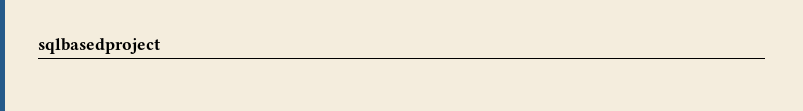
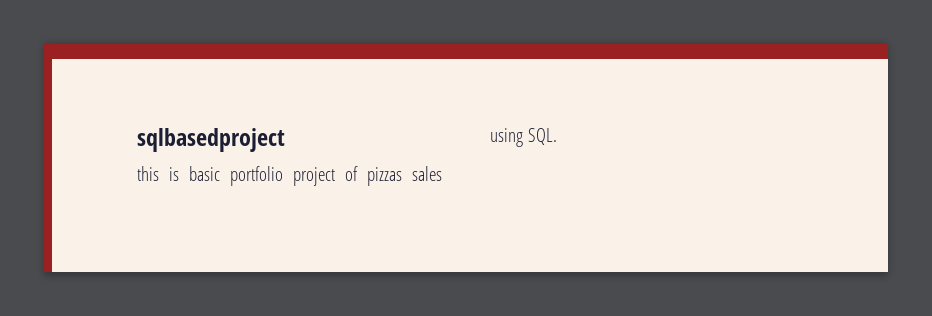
(160, 46) none -> [137,166,442,186] [490,128,557,147] // this is basic portfolio project of pizzas sales using SQL.

